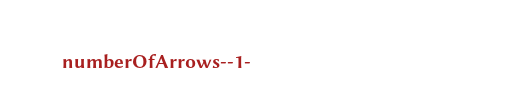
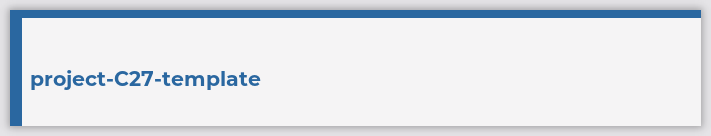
[62,54,251,69] numberOfArrows--1- -> [30,70,261,90] project-C27-template

